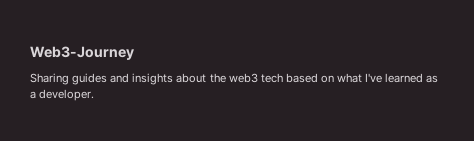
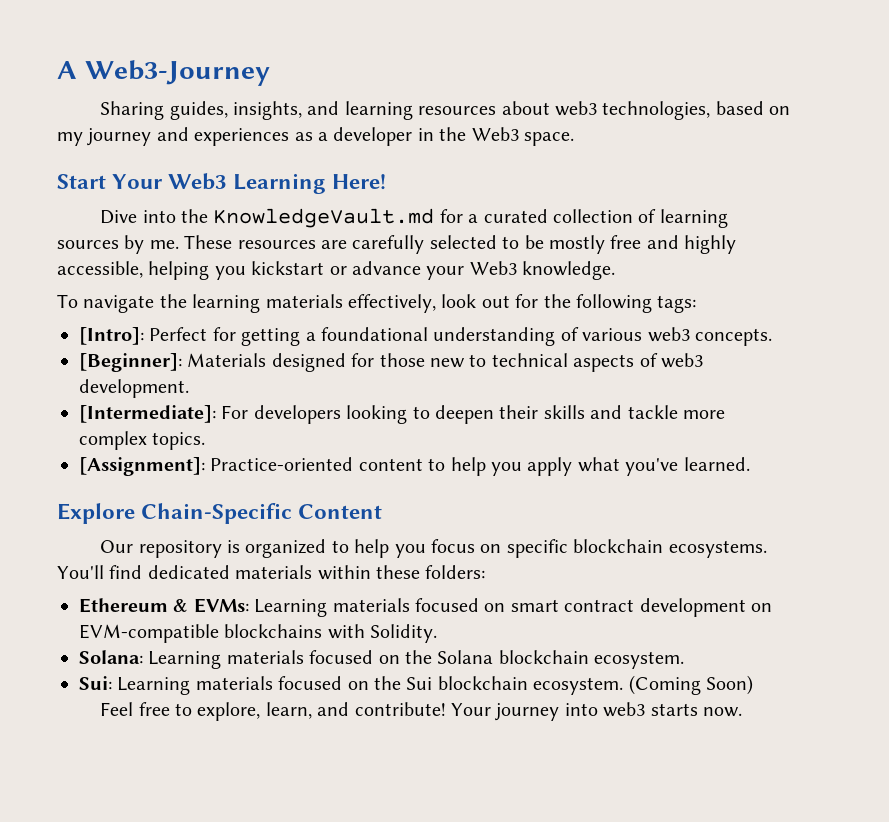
(30, 53) none -> [57,61,77,79] A
[72,73,439,85] [30,89,95,101] guides and insights about the web3 tech based on what I've learned as a developer. -> [169,101,791,120] [57,127,574,146] [57,173,387,194] [100,208,728,228] [57,235,737,254] [57,261,616,280] [57,294,697,313] [79,327,772,346] [79,353,703,372] [79,379,189,398] [79,405,725,424] [79,431,206,450] [79,457,750,476] [57,503,383,524] [100,539,767,558] [57,565,486,580] [79,598,772,617] [79,624,438,643] [79,650,685,669] [79,675,753,695] [100,702,742,721] guides, insights, and learning resources about web3 technologies, based on my journey and experiences as a developer in the Web3 space. // Start Your Web3 Learning Here! // Dive into the KnowledgeVault.md for a curated collection of learning sources by me. These resources are carefully selected to be mostly free and highly accessible, helping you kickstart or advance your Web3 knowledge. // To navigate the learning materials effectively, look out for the following tags: // [Intro]: Perfect for getting a foundational understanding of various web3 concepts. // [Beginner]: Materials designed for those new to technical aspects of web3 development. // [Intermediate]: For developers looking to deepen their skills and tackle more complex topics. // [Assignment]: Practice-oriented content to help you apply what you've learned. // Explore Chain-Specific Content // Our repository is organized to help you focus on specific blockchain ecosystems. You'll find dedicated materials within these folders: // Ethereum & EVMs: Learning materials focused on smart contract development on EVM-compatible blockchains with Solidity. // Solana: Learning materials focused on the Solana blockchain ecosystem. // Sui: Learning materials focused on the Sui blockchain ecosystem. (Coming Soon) // Feel free to explore, learn, and contribute! Your journey into web3 starts now.

